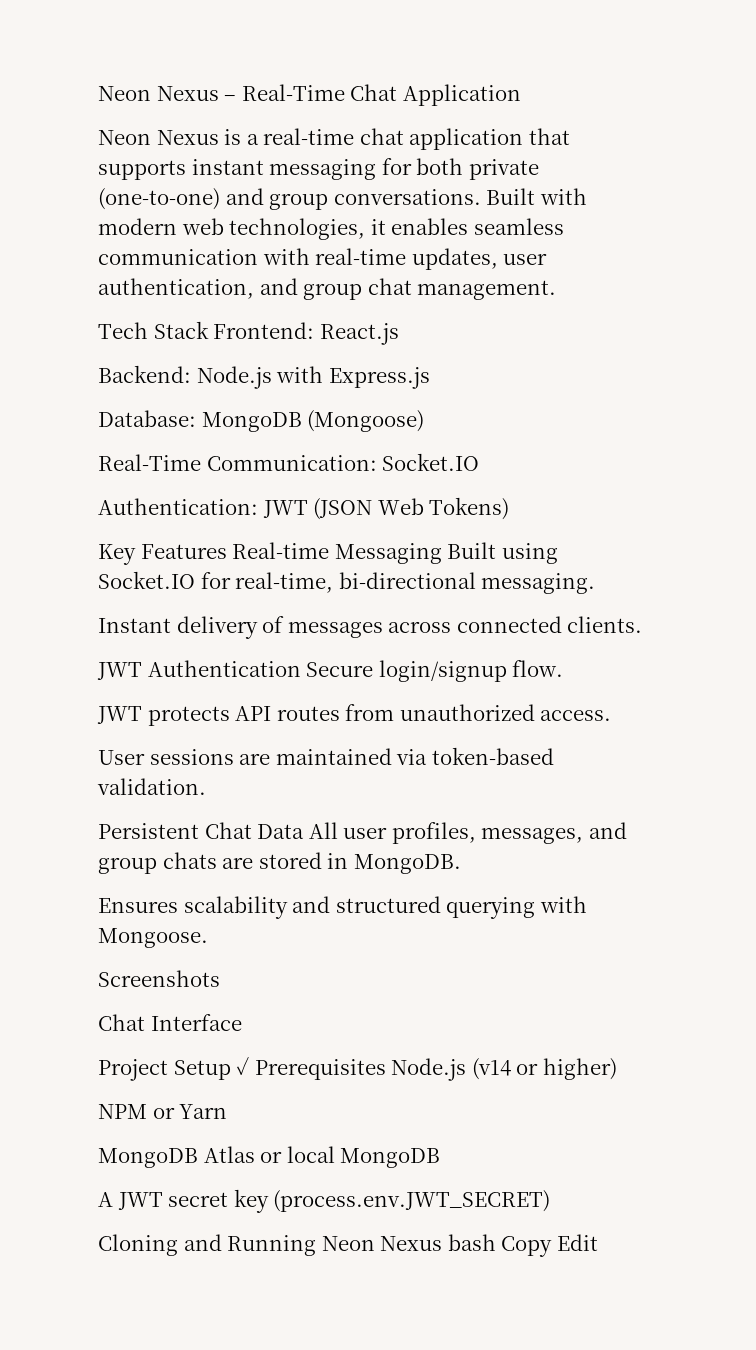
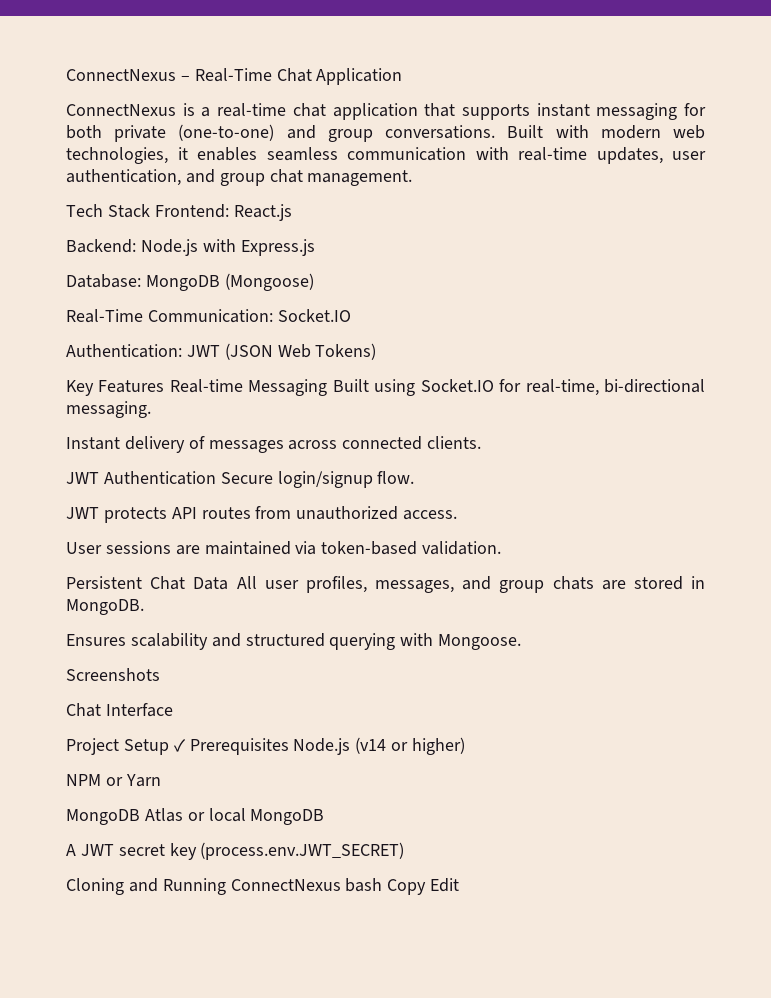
[98,86,219,101] Neon Nexus -> [66,69,176,81] ConnectNexus
[98,130,219,145] Neon Nexus -> [66,104,176,116] ConnectNexus
[321,1236,443,1251] Neon Nexus -> [230,879,341,891] ConnectNexus

